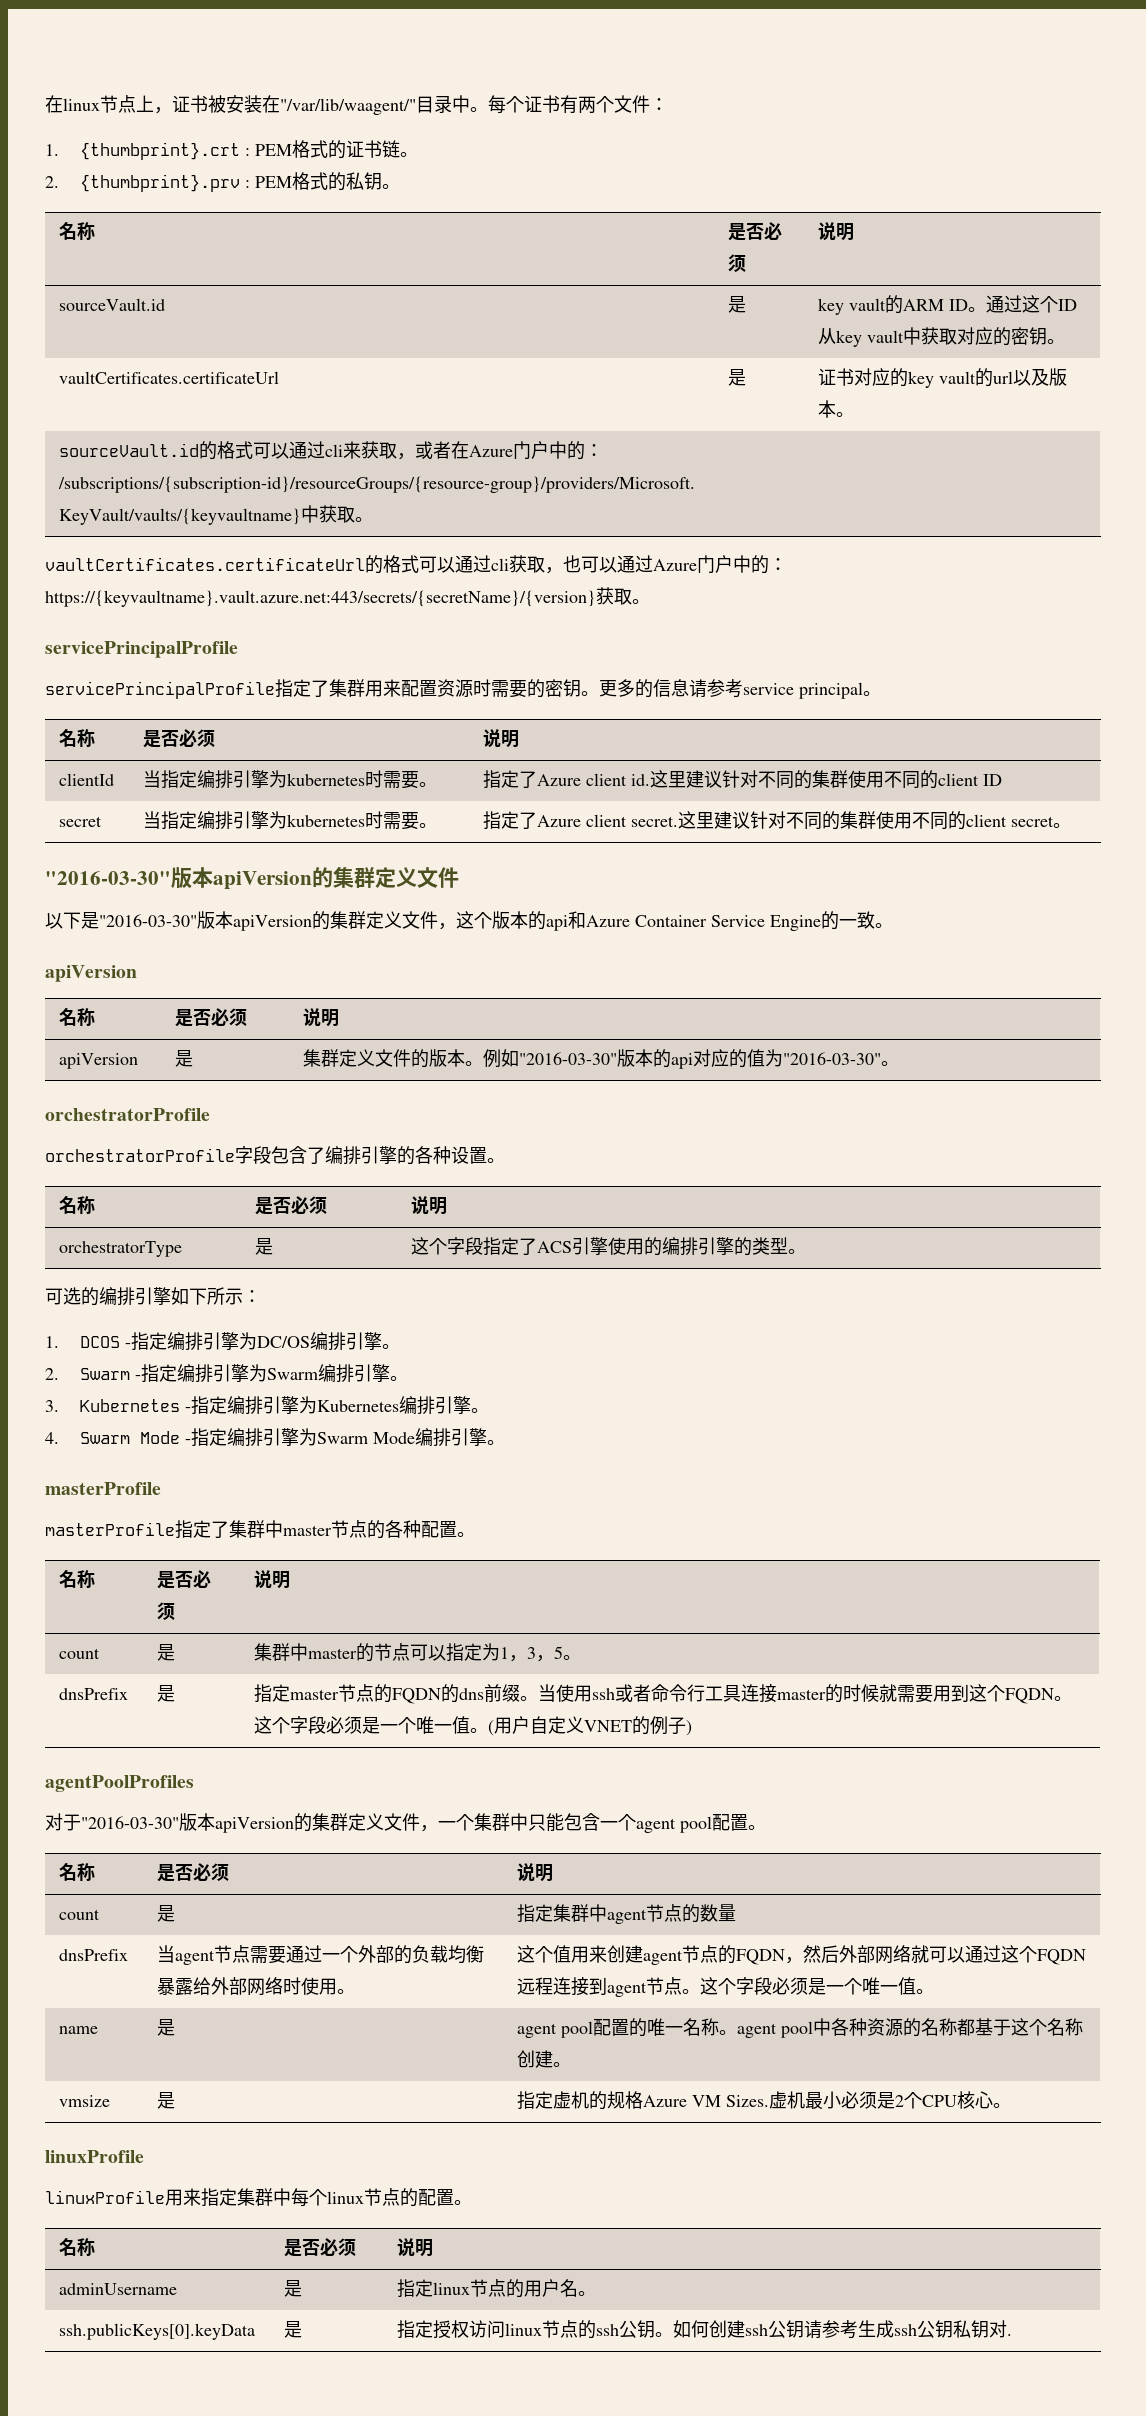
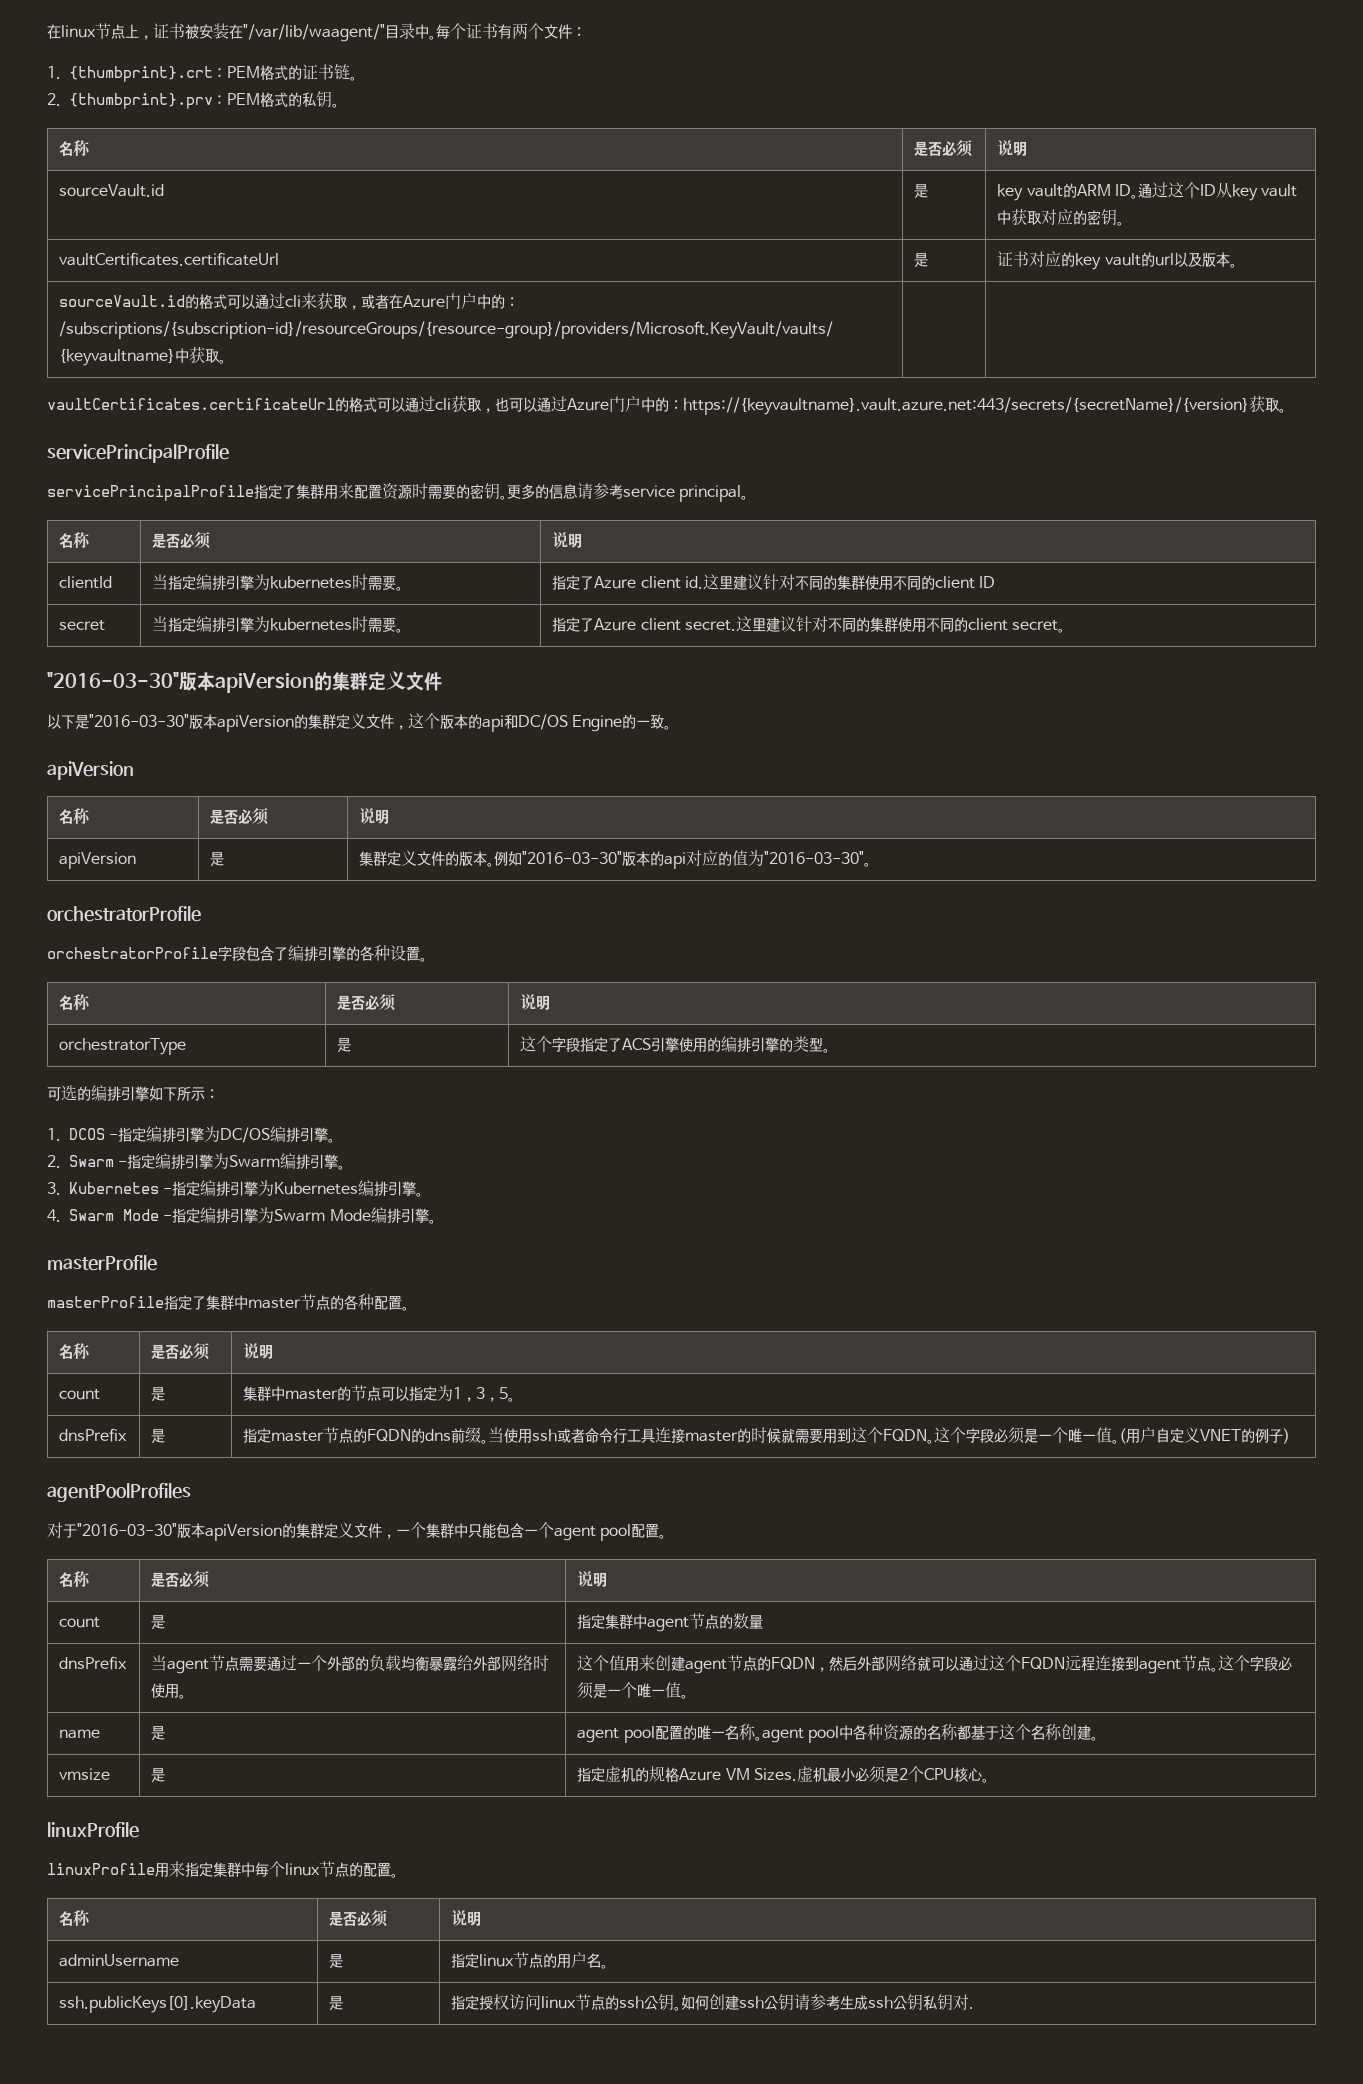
[586,915,765,927] Azure Container Service -> [518,714,568,730] DC/OS

